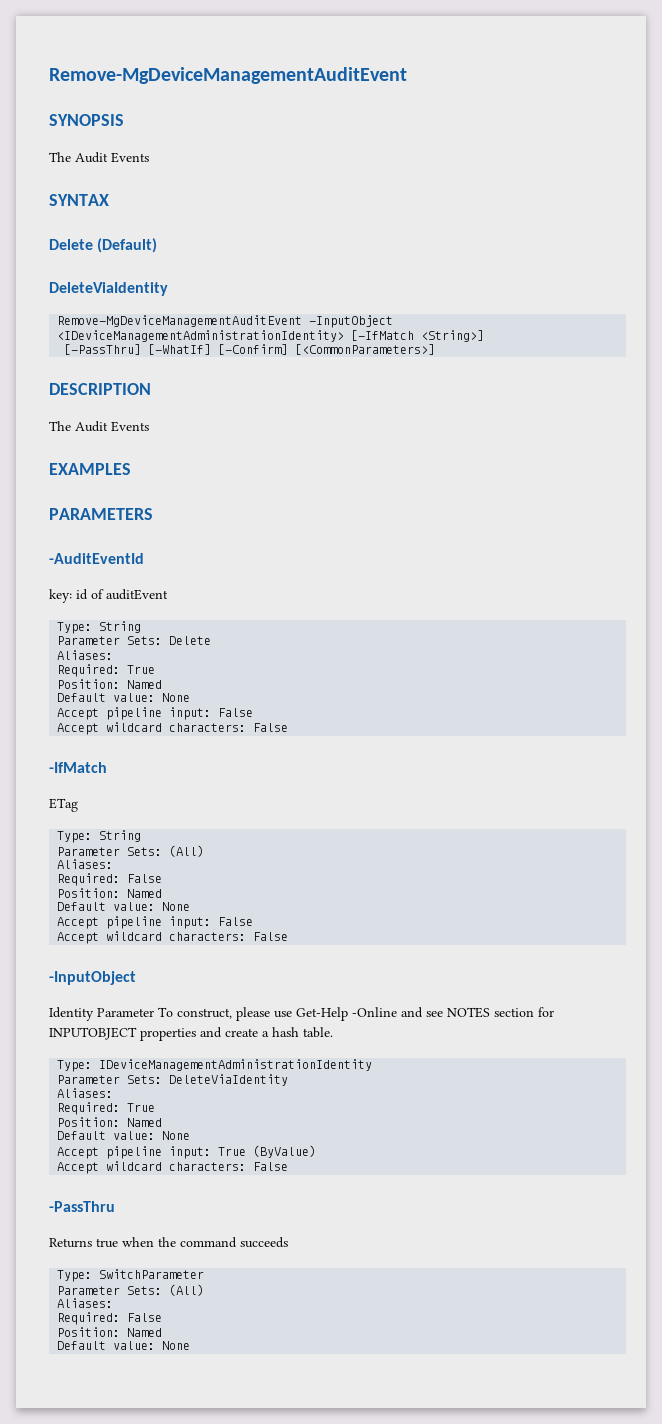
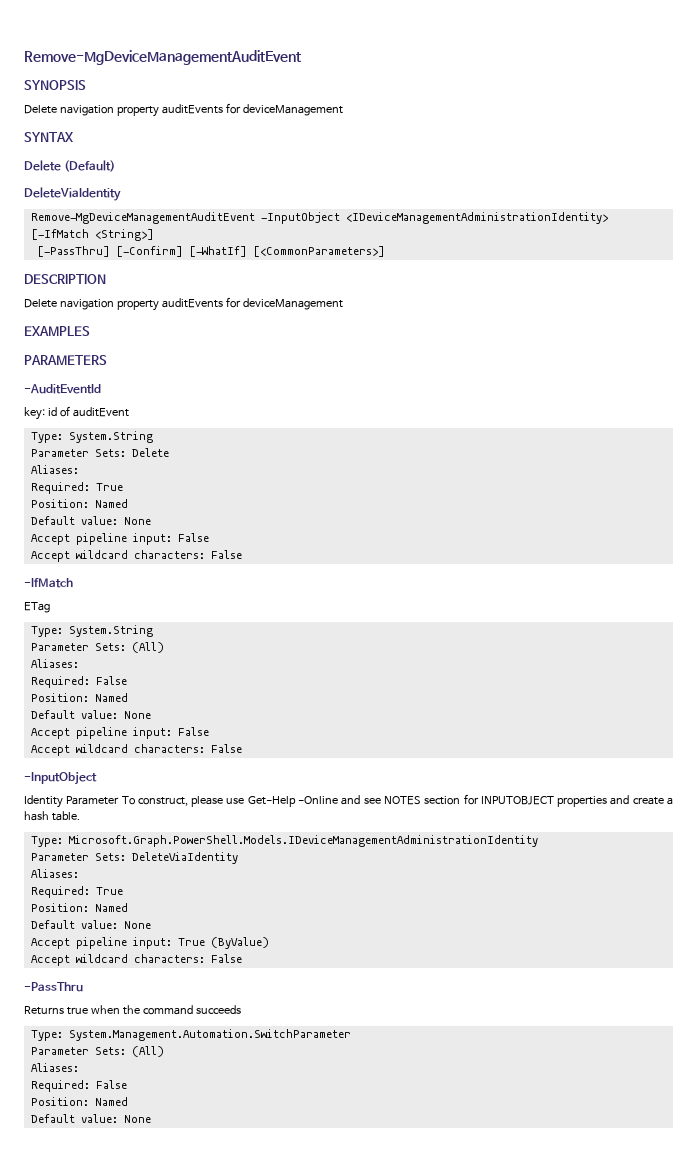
[49,152,149,163] The Audit Events -> [24,103,343,117] Delete navigation property auditEvents for deviceManagement
[148,344,289,355] [-WhatIf] [-Confirm] -> [115,246,247,257] [-Confirm] [-WhatIf]
[49,421,149,432] The Audit Events -> [24,297,343,311] Delete navigation property auditEvents for deviceManagement
[99,621,142,633] String -> [68,431,153,443] System.String
[99,830,142,842] String -> [68,625,153,637] System.String
[99,1059,373,1071] IDeviceManagementAdministrationIdentity -> [68,835,538,847] Microsoft.Graph.PowerShell.Models.IDeviceManagementAdministrationIdentity
[99,1269,205,1279] SwitchParameter -> [68,1029,351,1041] System.Management.Automation.SwitchParameter

